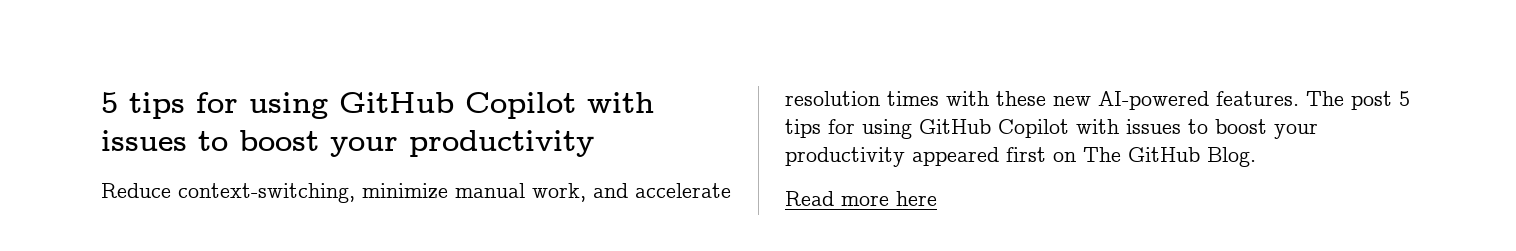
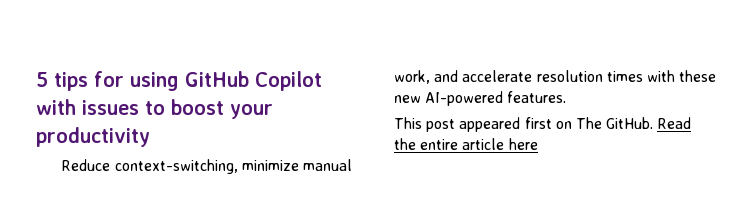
[1306,91,1410,110] [785,119,1318,139] [785,147,1256,167] [785,191,889,206] The post 5 tips for using GitHub Copilot with issues to boost your productivity appeared first on The GitHub Blog. // Read more -> [394,117,692,132] [394,138,505,150] // This post appeared first on The GitHub. Read the entire article

